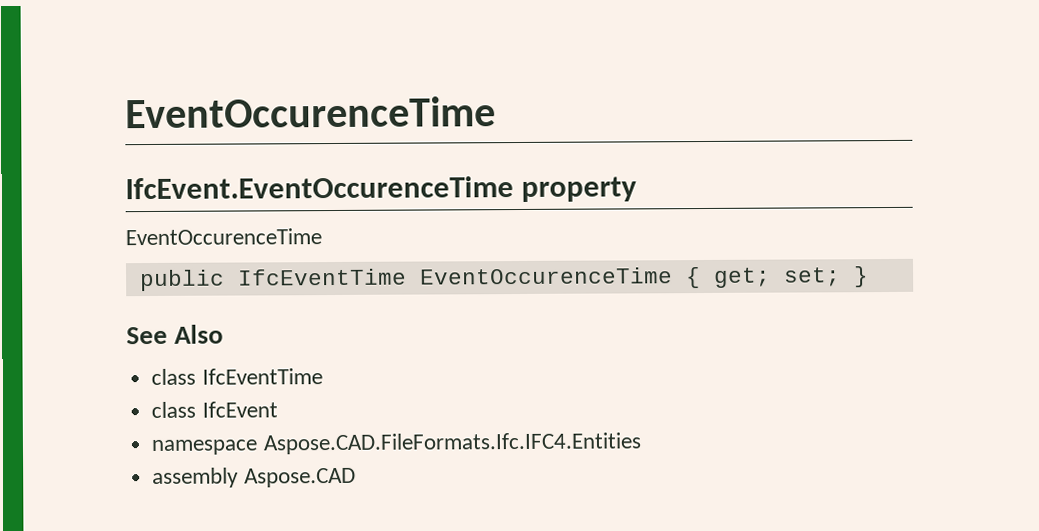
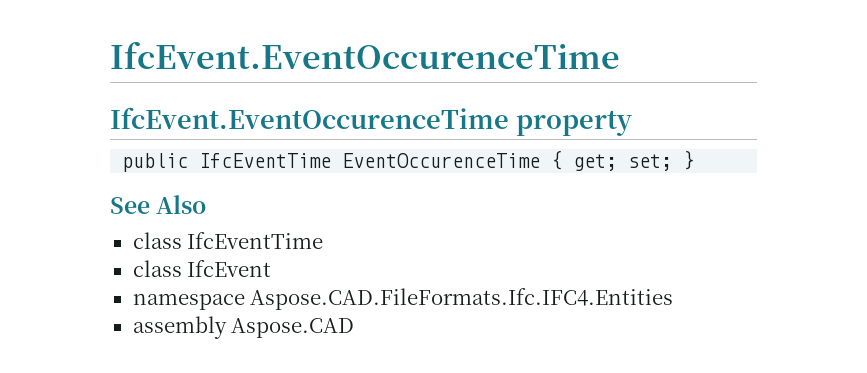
[125,96,496,129] EventOccurenceTime -> [110,42,620,69] IfcEvent.EventOccurenceTime
[125,228,322,246] // EventOccurenceTime -> (632, 123) none

